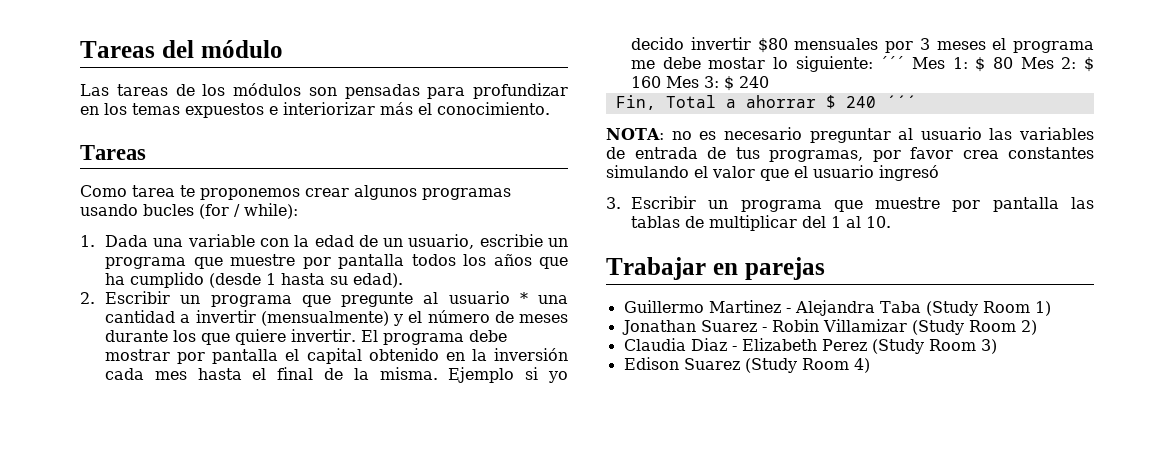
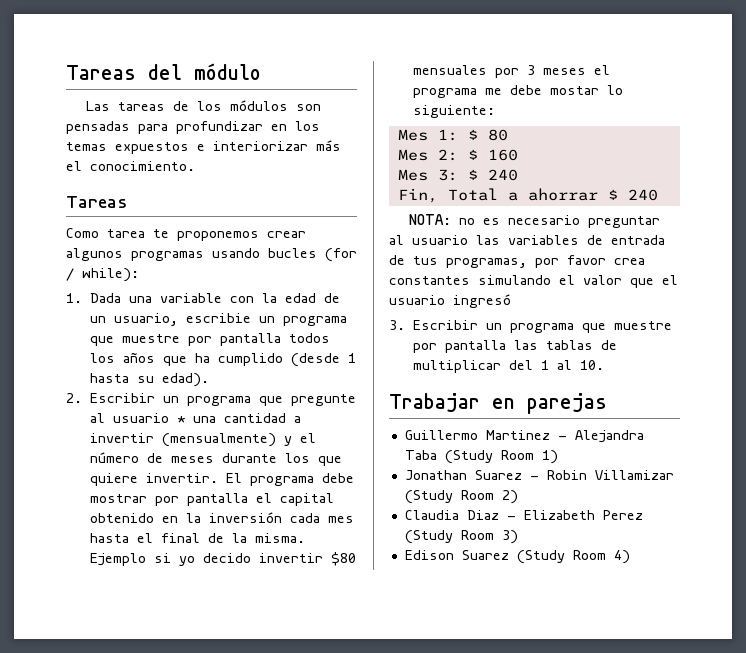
[880,56,905,69] ´´´ -> (495, 111) //
(1014, 63) none -> (508, 135) //
(662, 82) none -> (518, 155) //
[885,95,916,108] ´´´ -> (658, 195) none

